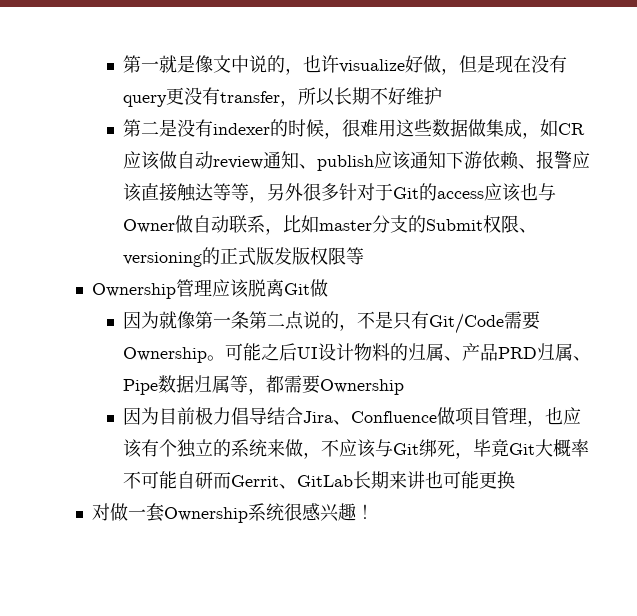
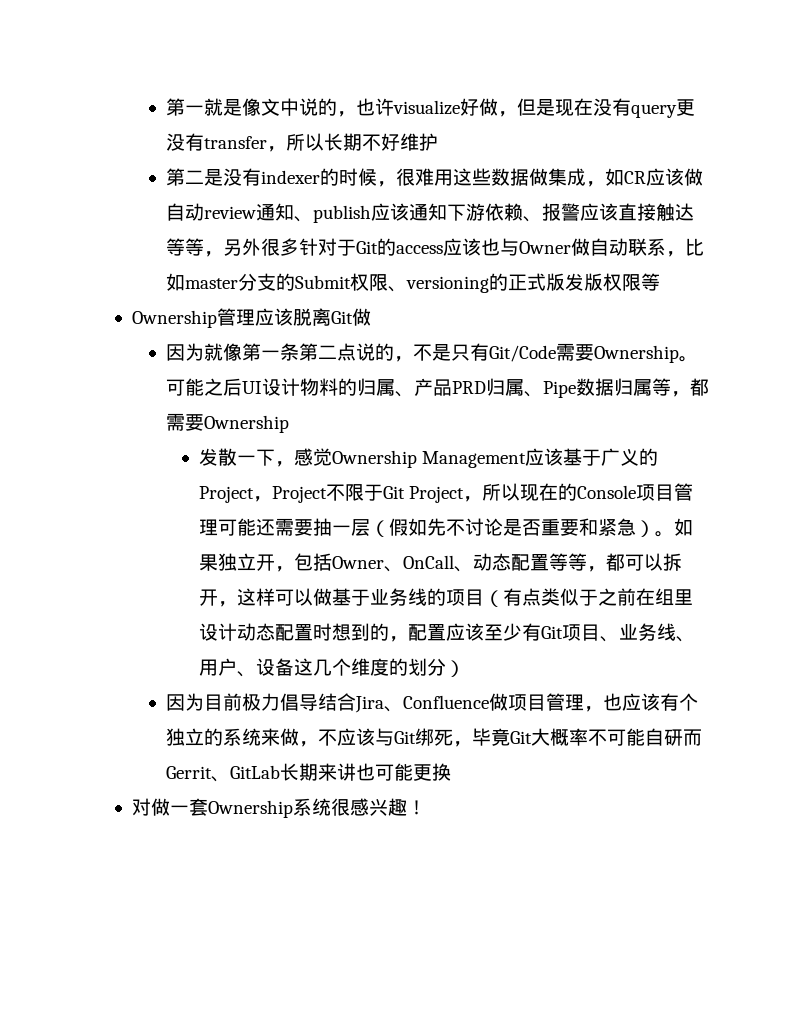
(405, 387) none -> [199,448,659,468] [199,483,694,503] [199,518,694,537] [199,553,683,572] [199,588,694,607] [199,623,696,642] [199,658,466,677] // 发散一下，感觉Ownership Management应该基于广义的Project，Project不限于Git Project，所以现在的Console项目管理可能还需要抽一层（假如先不讨论是否重要和紧急）。如果独立开，包括Owner、OnCall、动态配置等等，都可以拆开，这样可以做基于业务线的项目（有点类似于之前在组里设计动态配置时想到的，配置应该至少有Git项目、业务线、用户、设备这几个维度的划分）

